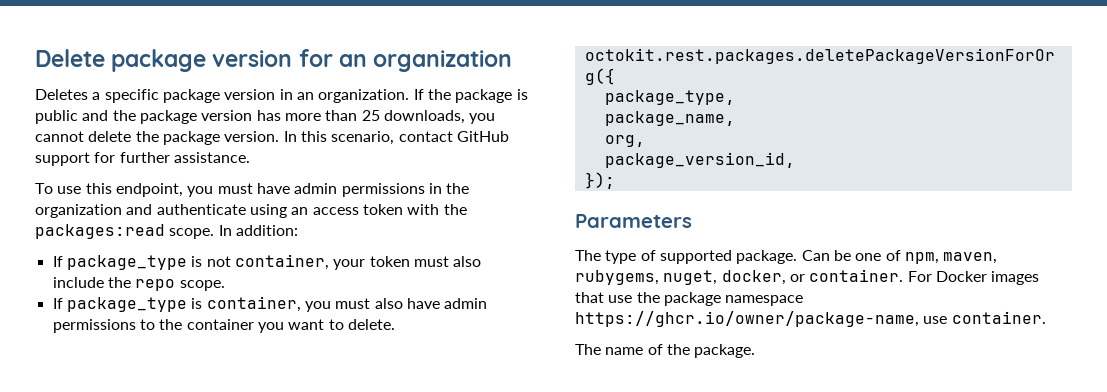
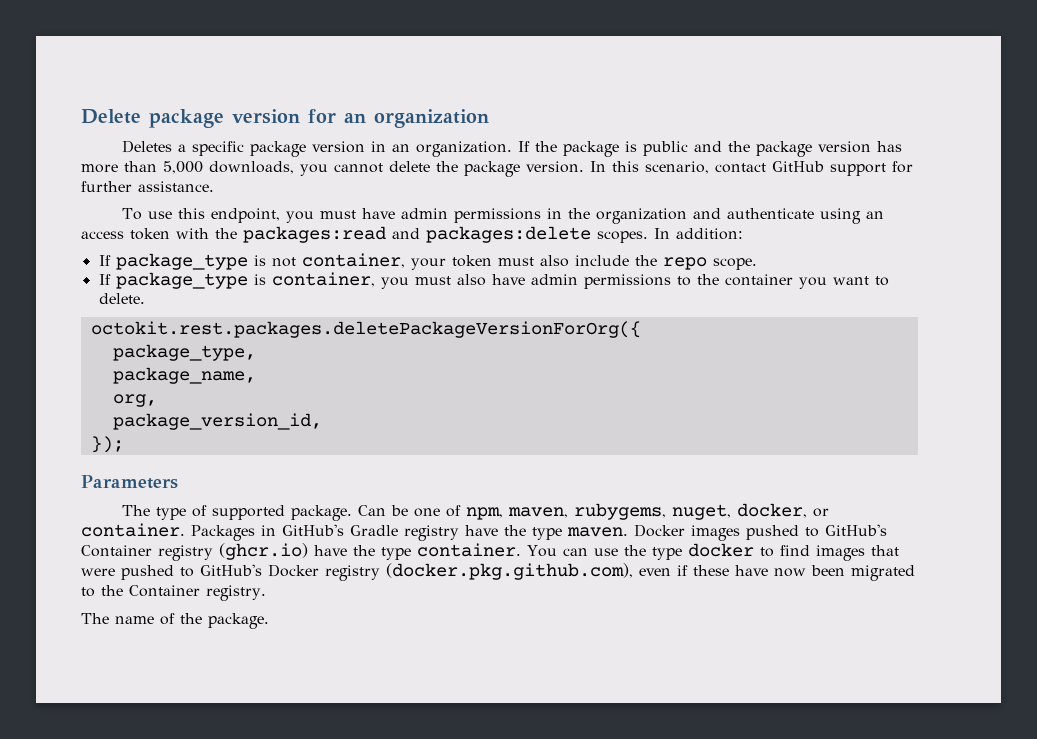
[361,110,380,121] 25 -> [163,161,203,174] 5,000
[169,228,215,239] scope. -> [392,226,648,243] and packages:delete scopes.
[907,271,1040,285] [575,292,804,306] [575,311,1046,327] For Docker images that use the package namespace https://ghcr.io/owner/package-name, use container. -> [191,524,887,541] [81,543,899,561] [81,563,915,581] [81,585,266,601] Packages in GitHub's Gradle registry have the type maven. Docker images pushed to GitHub's Container registry (ghcr.io) have the type container. You can use the type docker to find images that were pushed to GitHub's Docker registry (docker.pkg.github.com), even if these have now been migrated to the Container registry.

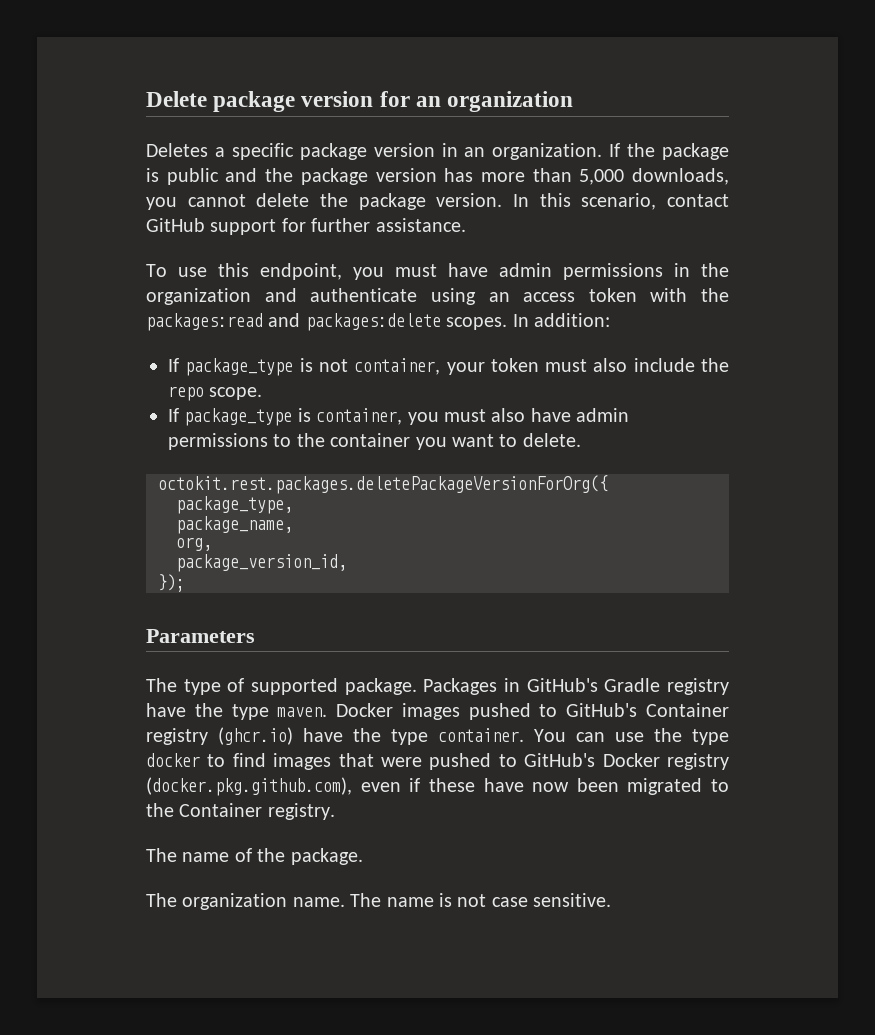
[357,503,829,520] [81,523,185,537] Can be one of npm, maven, rubygems, nuget, docker, or container. -> (417, 686) none
(269, 621) none -> [146,893,612,910] // The organization name. The name is not case sensitive.

